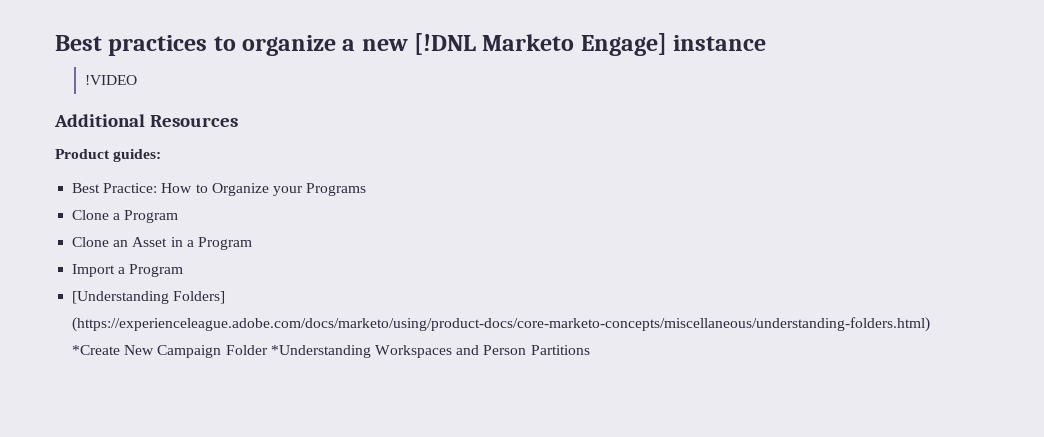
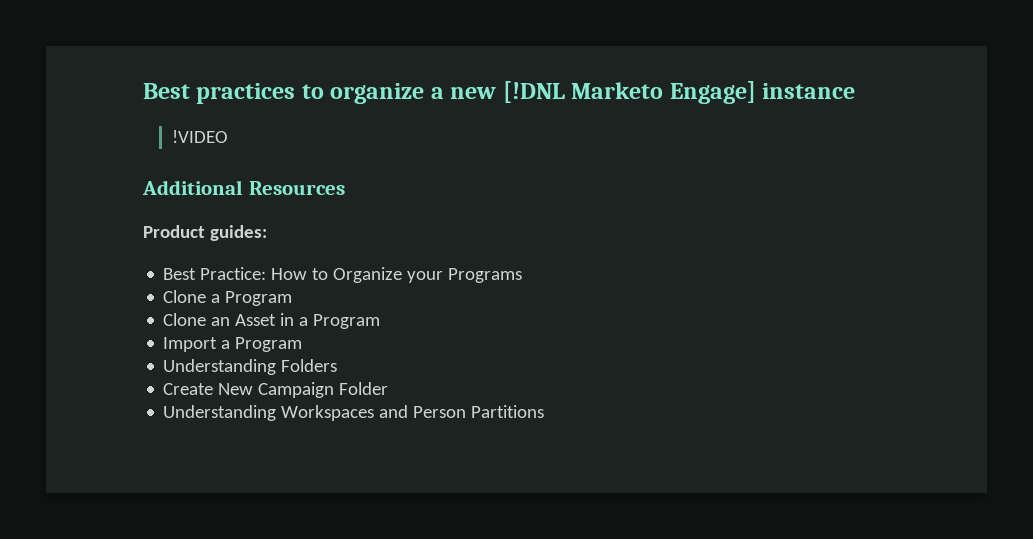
[72,291,226,304] [72,317,931,332] [72,345,121,355] [Understanding Folders] (https://experienceleague.adobe.com/docs/marketo/using/product-docs/core-marketo-concepts/miscellaneous/understanding-folders.html) *Create -> [163,359,338,375] [163,383,214,395] Understanding Folders // Create
[270,345,371,358] *Understanding -> [163,405,277,421] // Understanding

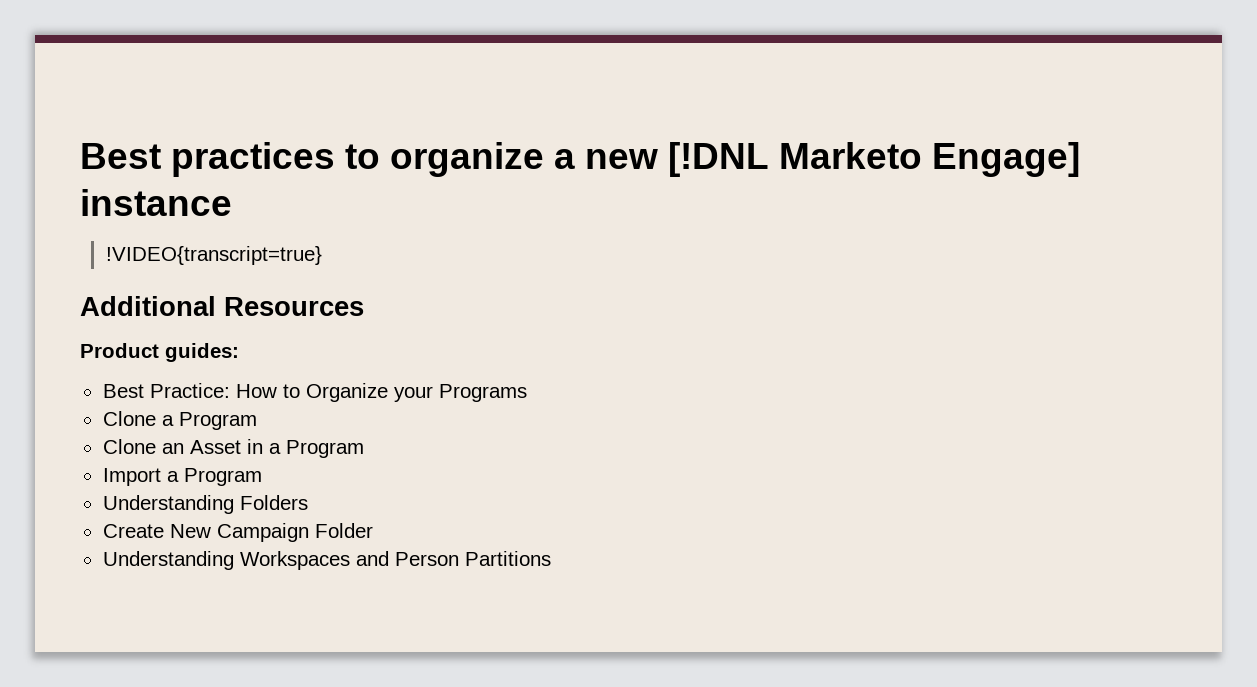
[171,130,228,143] !VIDEO -> [105,246,322,265] !VIDEO{transcript=true}

